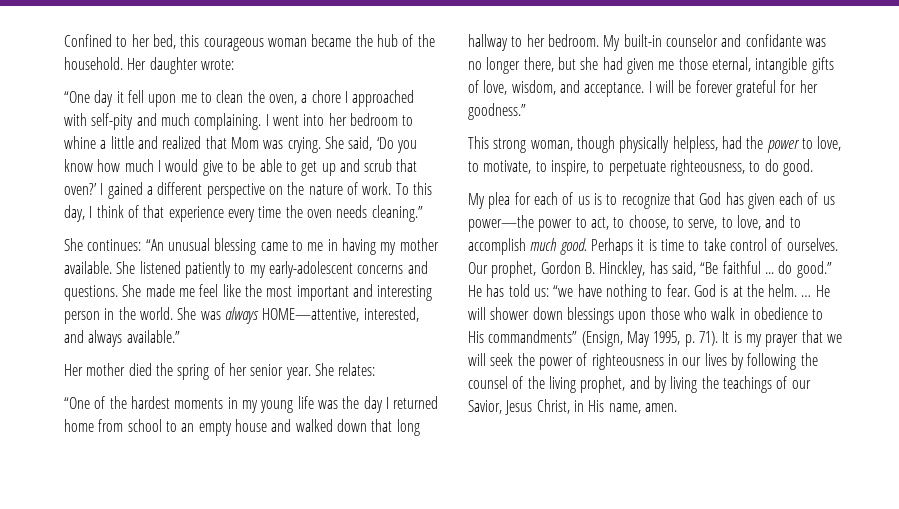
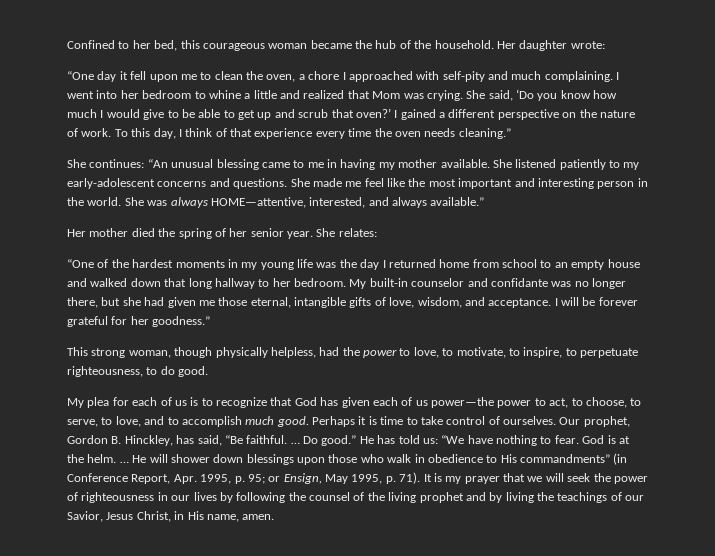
[722,261,793,274] faithful ... do -> [246,435,318,444] faithful. … Do
[553,285,574,297] “we -> [441,435,465,444] “We
[581,331,623,347] (Ensign, -> [613,453,628,465] [67,473,322,484] (in Conference Report, Apr. 1995, p. 95; or Ensign,
[580,376,626,393] prophet, -> [419,492,464,503] prophet

